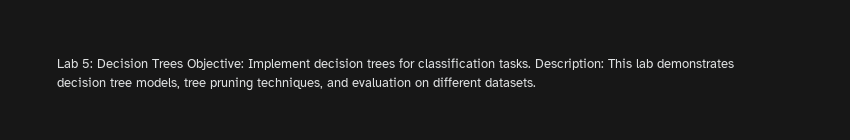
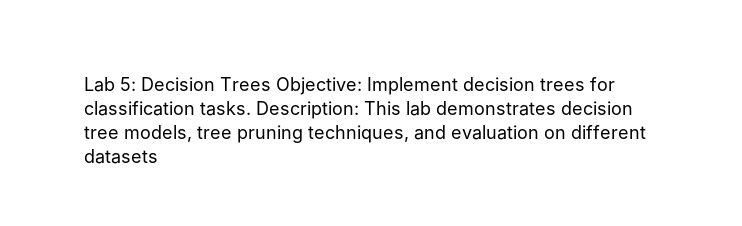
[485,78,536,87] datasets. -> [84,149,158,164] datasets

